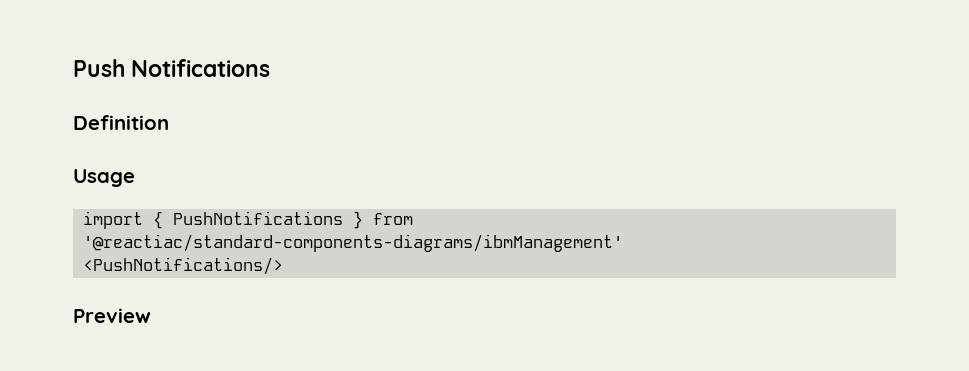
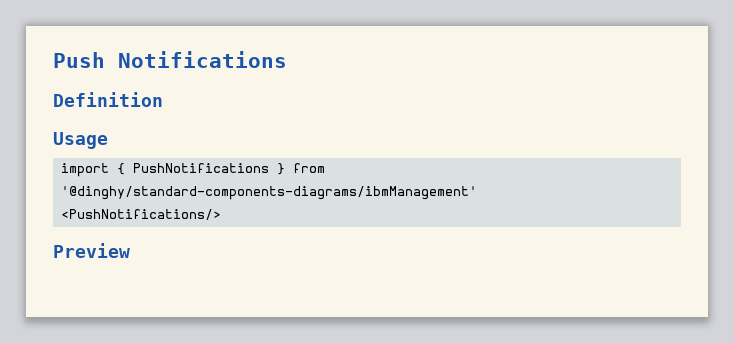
[82,234,623,252] '@reactiac/standard-components-diagrams/ibmManagement' -> [61,186,478,200] '@dinghy/standard-components-diagrams/ibmManagement'

